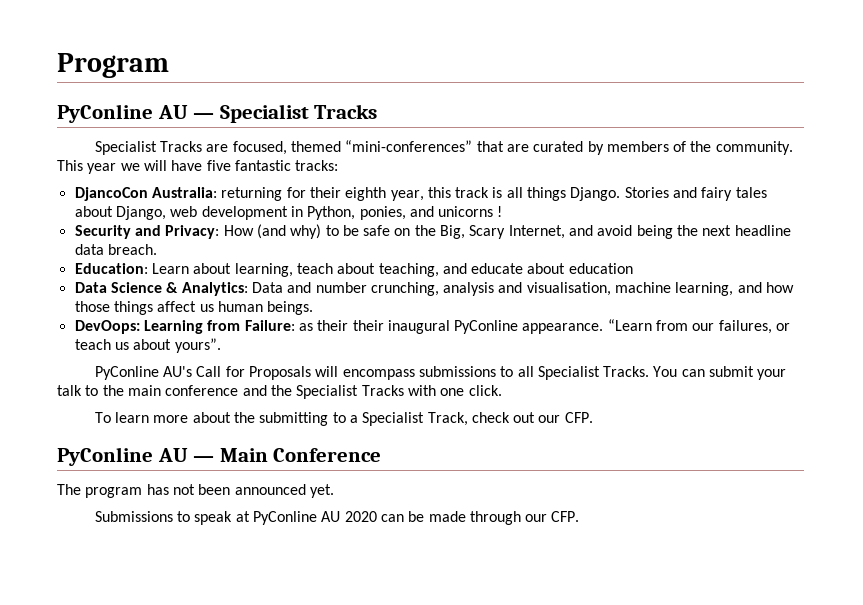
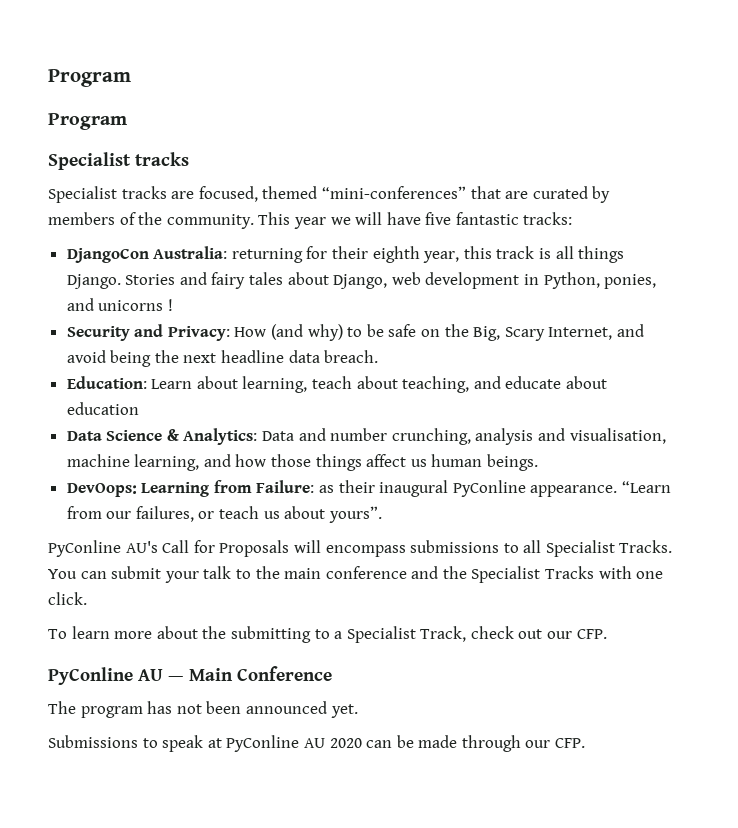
[57,53,169,78] [57,104,378,123] [94,141,202,155] Program // PyConline AU — Specialist Tracks // Specialist Tracks -> [48,69,131,87] [48,113,127,130] [48,152,189,170] [48,186,167,203] Program // Program // Specialist tracks // Specialist tracks
[74,187,148,201] DjancoCon -> [66,248,149,263] DjangoCon
[352,320,384,331] their -> (375, 486) none

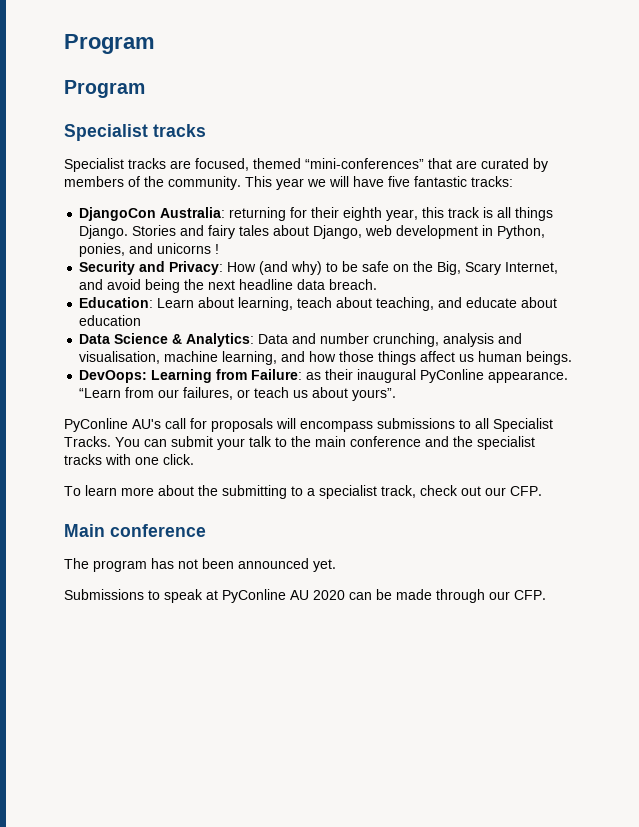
[162,540,290,557] Call for Proposals -> [165,418,273,432] call for proposals
[471,566,595,583] Specialist Tracks -> [477,436,535,450] [64,454,102,465] specialist tracks
[346,626,467,643] Specialist Track, -> [319,485,416,499] specialist track,
[48,666,332,685] PyConline AU — Main Conference -> [64,524,206,537] Main conference

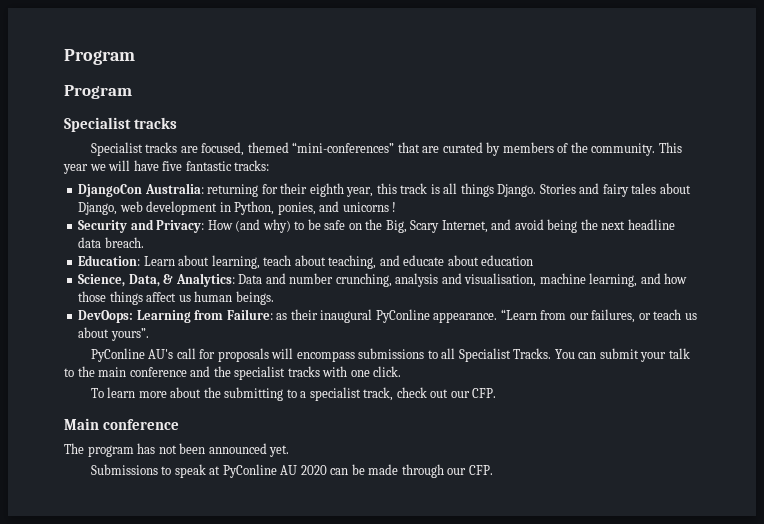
[79,333,169,344] Data Science -> [78,274,160,287] Science, Data,

